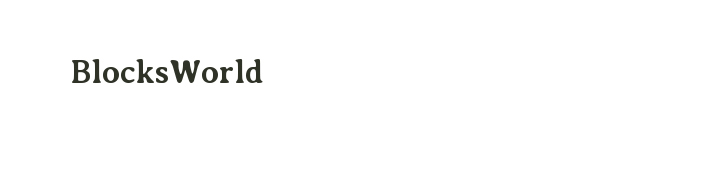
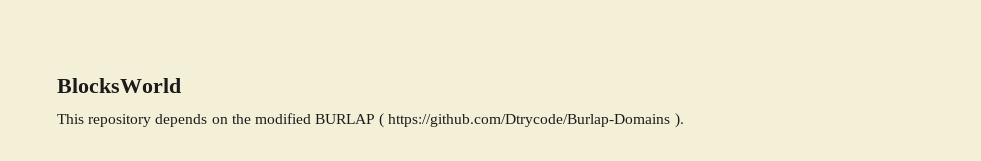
(264, 71) none -> [57,113,684,128] // This repository depends on the modified BURLAP ( https://github.com/Dtrycode/Burlap-Domains ).

